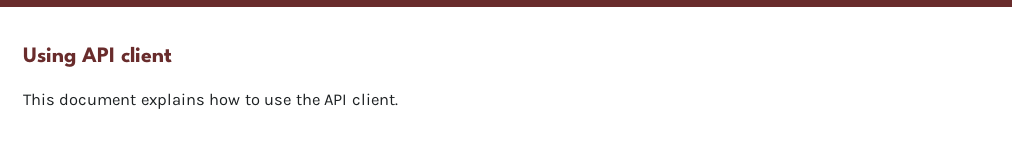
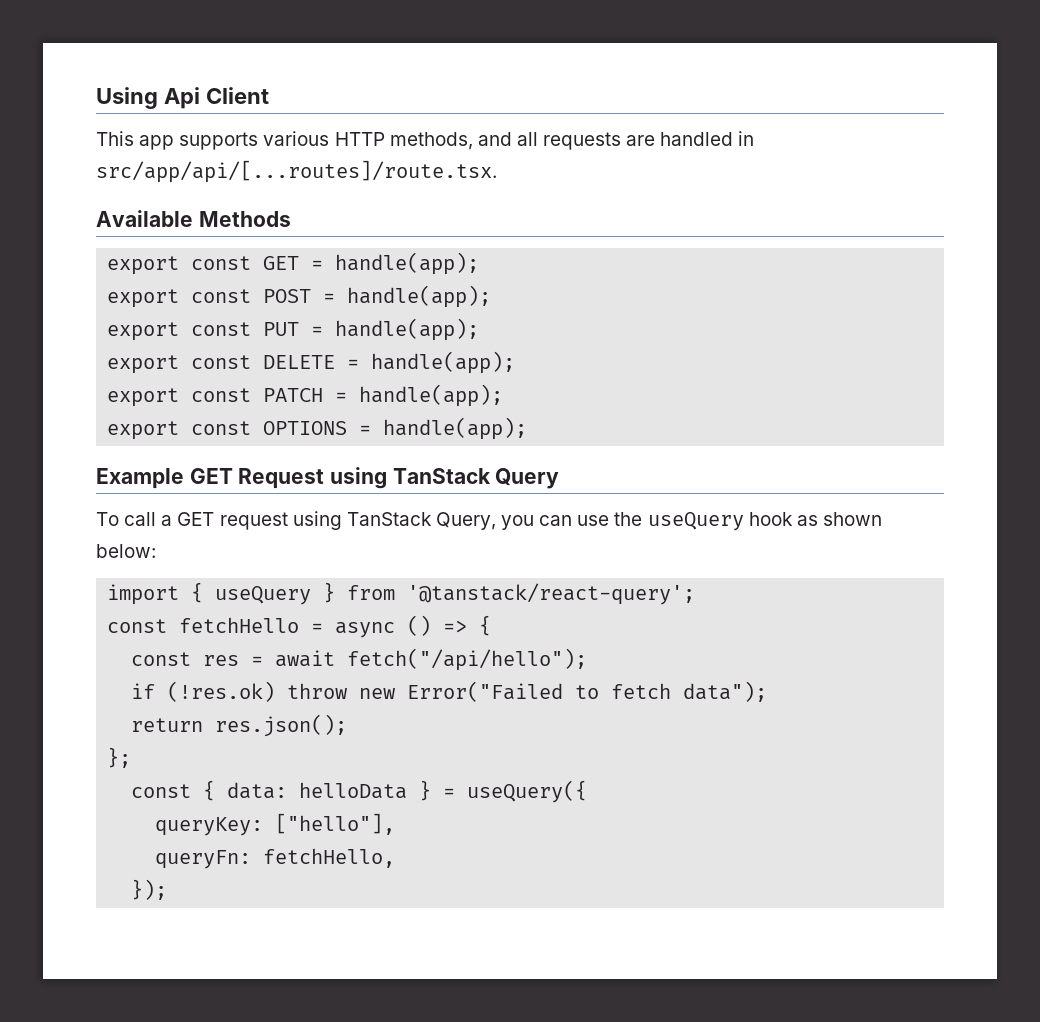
[81,46,172,63] API client -> [163,87,269,109] Api Client
[59,93,398,109] document explains how to use the API client. -> [139,131,755,150] [96,160,497,183] [96,210,291,227] [107,252,480,275] [107,285,492,308] [107,318,480,341] [107,351,516,374] [107,384,504,407] [107,417,528,440] [96,467,560,489] [96,511,882,531] [96,544,156,558] [107,582,696,605] [107,615,492,638] [131,648,588,671] [131,681,768,702] [131,714,348,737] [107,747,132,768] [131,780,588,803] [155,813,396,836] [155,848,396,869] [131,879,168,900] app supports various HTTP methods, and all requests are handled in src/app/api/[...routes]/route.tsx. // Available Methods // export const GET = handle(app); // export const POST = handle(app); // export const PUT = handle(app); // export const DELETE = handle(app); // export const PATCH = handle(app); // export const OPTIONS = handle(app); // Example GET Request using TanStack Query // To call a GET request using TanStack Query, you can use the useQuery hook as shown below: // import { useQuery } from '@tanstack/react-query'; // const fetchHello = async () => { // const res = await fetch("/api/hello"); // if (!res.ok) throw new Error("Failed to fetch data"); // return res.json(); // }; // const { data: helloData } = useQuery({ // queryKey: ["hello"], // queryFn: fetchHello, // });

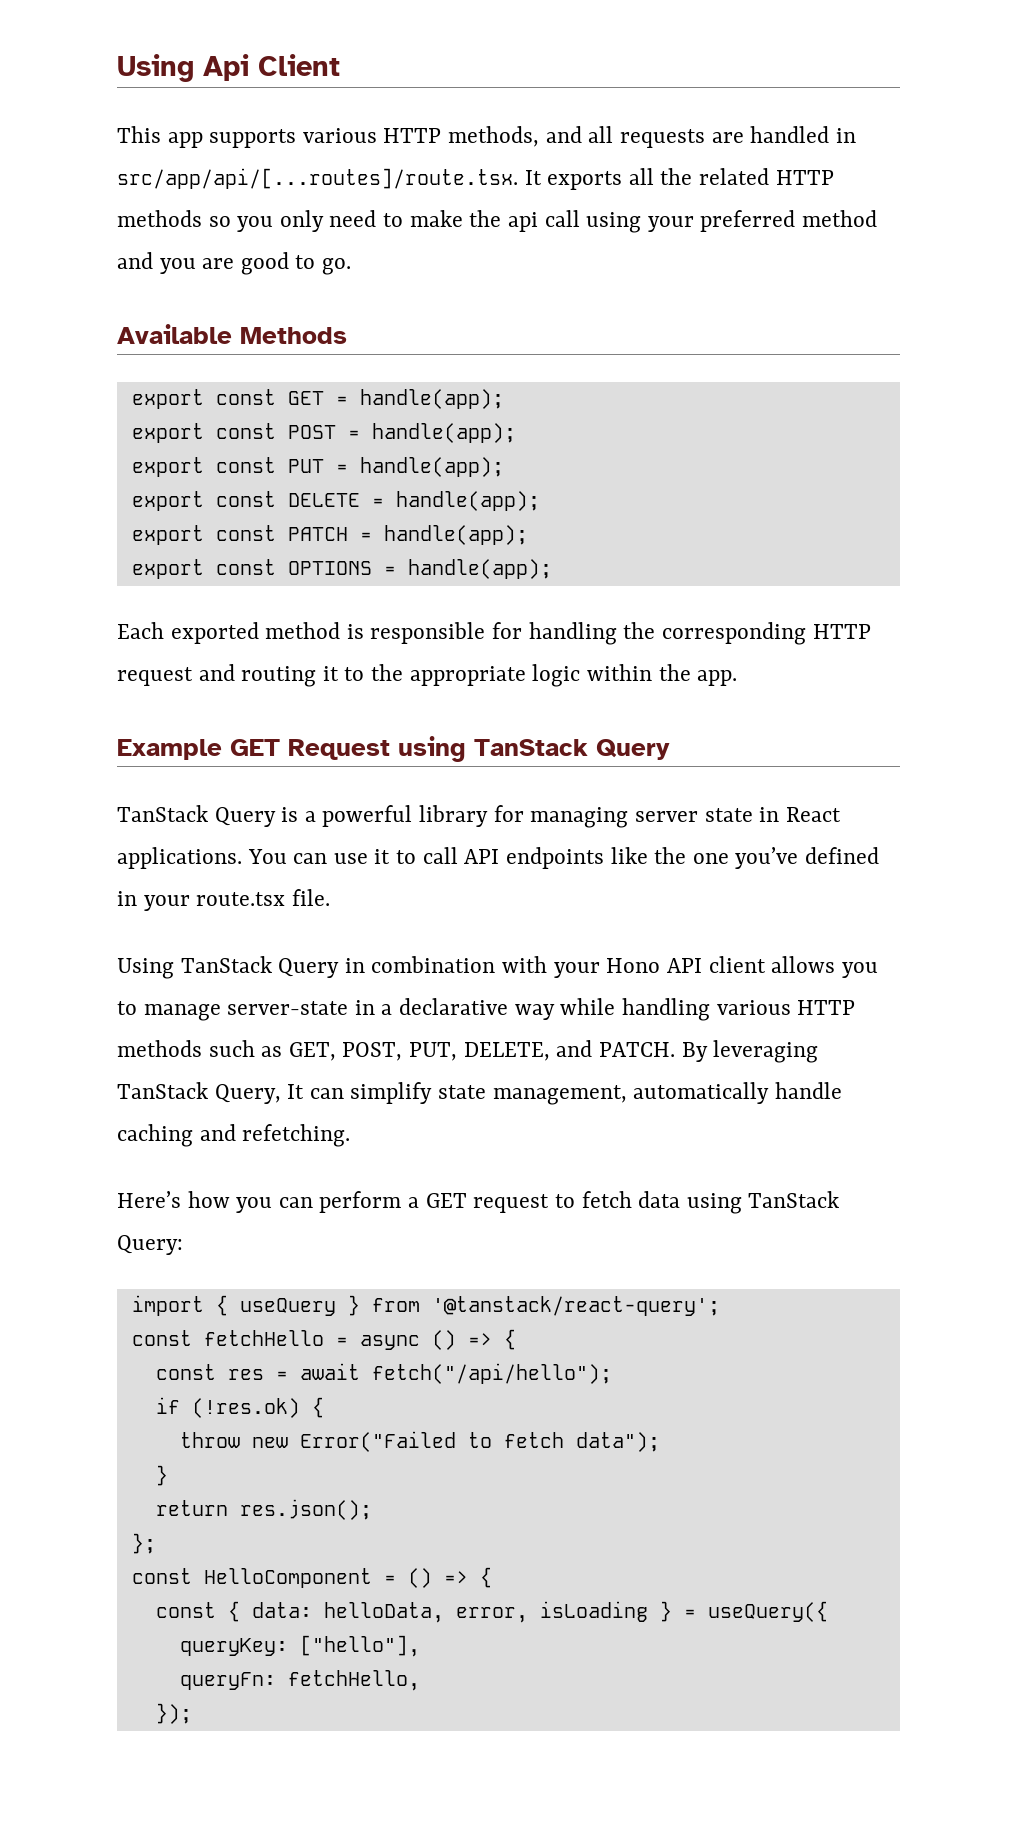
(497, 171) none -> [524,168,834,190] [117,210,877,233] [117,252,352,275] It exports all the related HTTP methods so you only need to make the api call using your preferred method and you are good to go.
(528, 428) none -> [117,622,871,645] [117,664,738,687] // Each exported method is responsible for handling the corresponding HTTP request and routing it to the appropriate logic within the app.
[96,511,882,531] [96,544,156,558] To call a GET request using TanStack Query, you can use the useQuery hook as shown below: -> [117,805,841,828] [117,847,879,869] [117,889,330,911] [117,956,878,979] [117,998,856,1021] [117,1040,819,1063] [117,1082,842,1105] [117,1124,351,1147] [117,1191,840,1214] [117,1235,183,1255] TanStack Query is a powerful library for managing server state in React applications. You can use it to call API endpoints like the one you’ve defined in your route.tsx file. // Using TanStack Query in combination with your Hono API client allows you to manage server-state in a declarative way while handling various HTTP methods such as GET, POST, PUT, DELETE, and PATCH. By leveraging TanStack Query, It can simplify state management, automatically handle caching and refetching. // Here’s how you can perform a GET request to fetch data using TanStack Query:
(276, 691) none -> [311,1397,324,1418] { //
(768, 691) none -> [155,1465,168,1486] // }
(132, 757) none -> [131,1567,492,1588] // const HelloComponent = () => {
[299,782,408,799] helloData -> [323,1601,648,1623] helloData, error, isLoading

